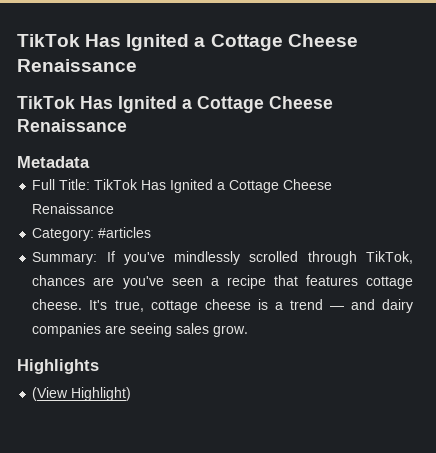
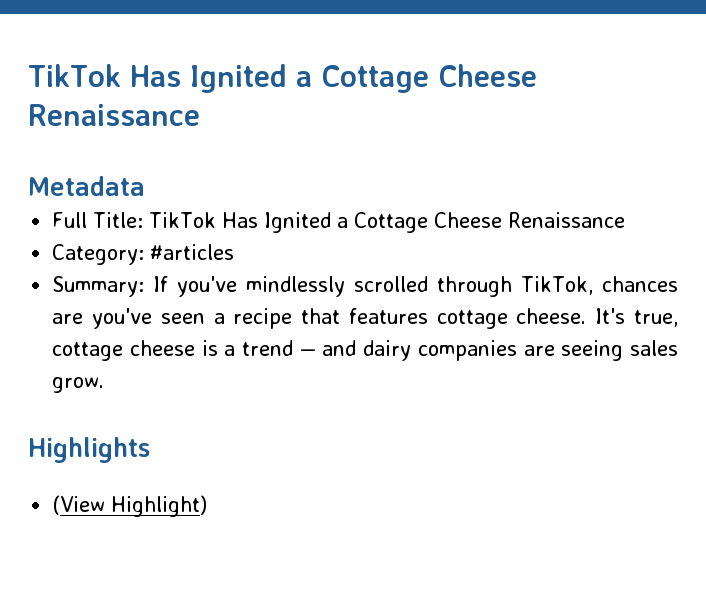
[17,34,358,51] [17,59,137,72] [17,96,333,113] [17,119,127,132] TikTok Has Ignited a Cottage Cheese Renaissance // TikTok Has Ignited a Cottage Cheese Renaissance -> [28,64,537,93] [28,104,200,126] TikTok Has Ignited a Cottage Cheese Renaissance

